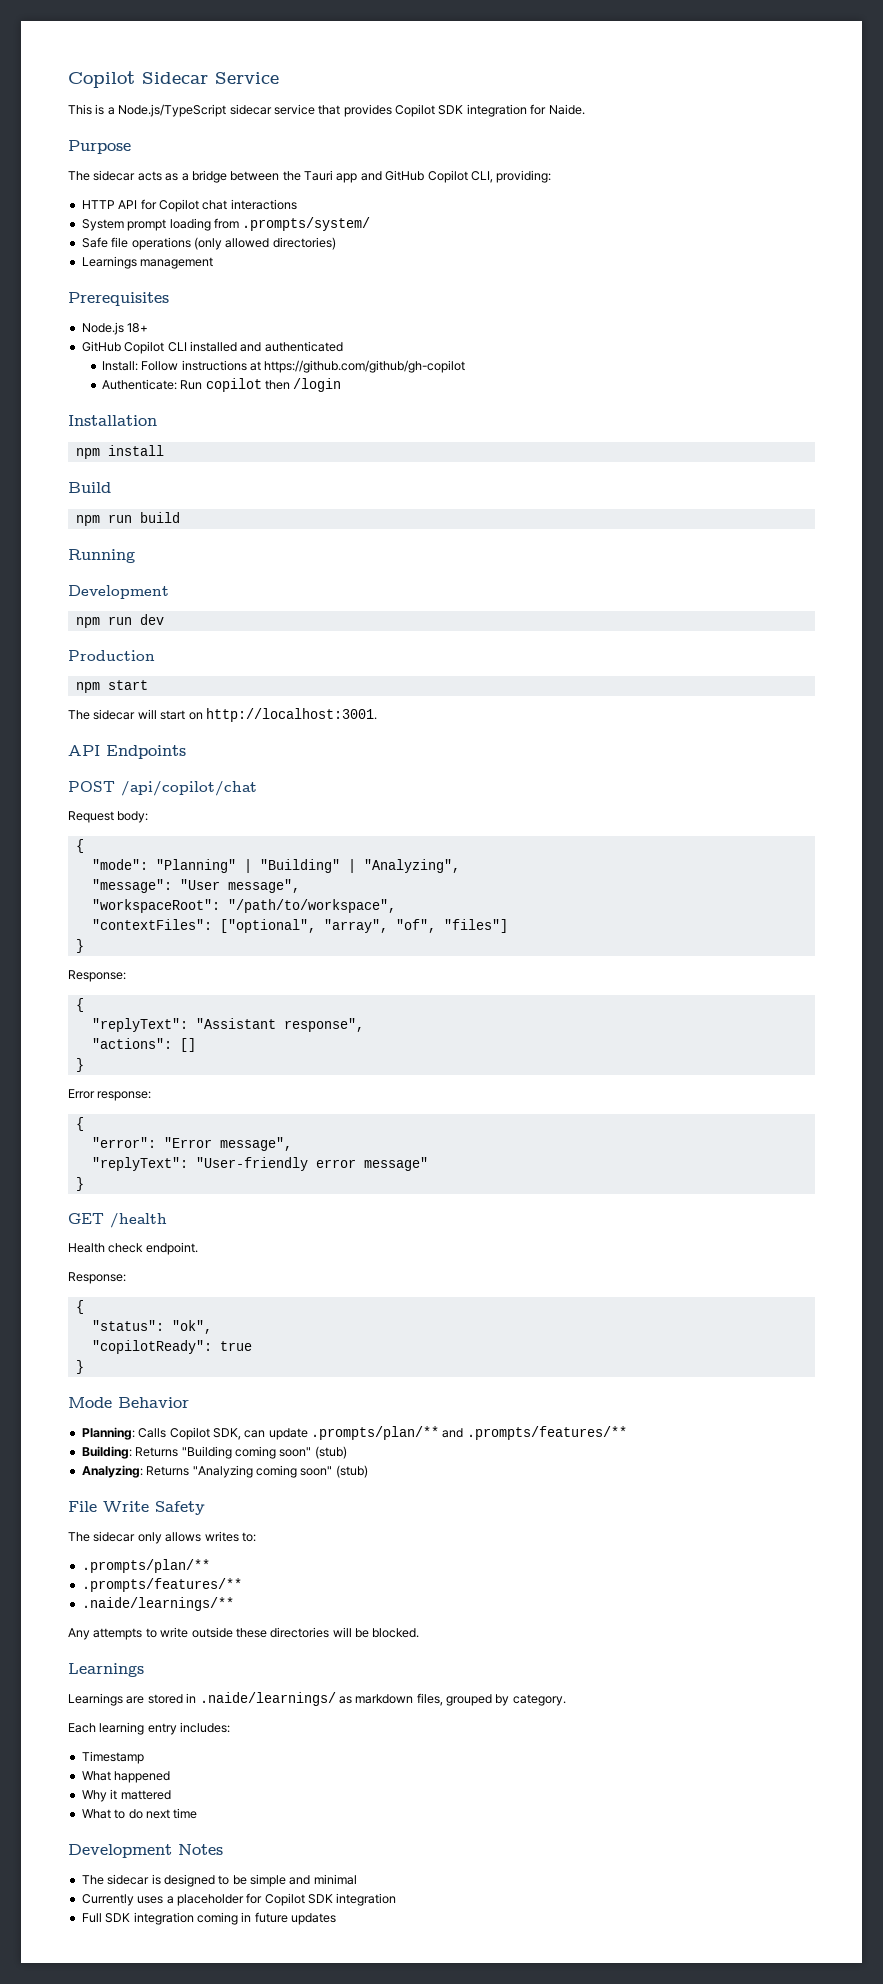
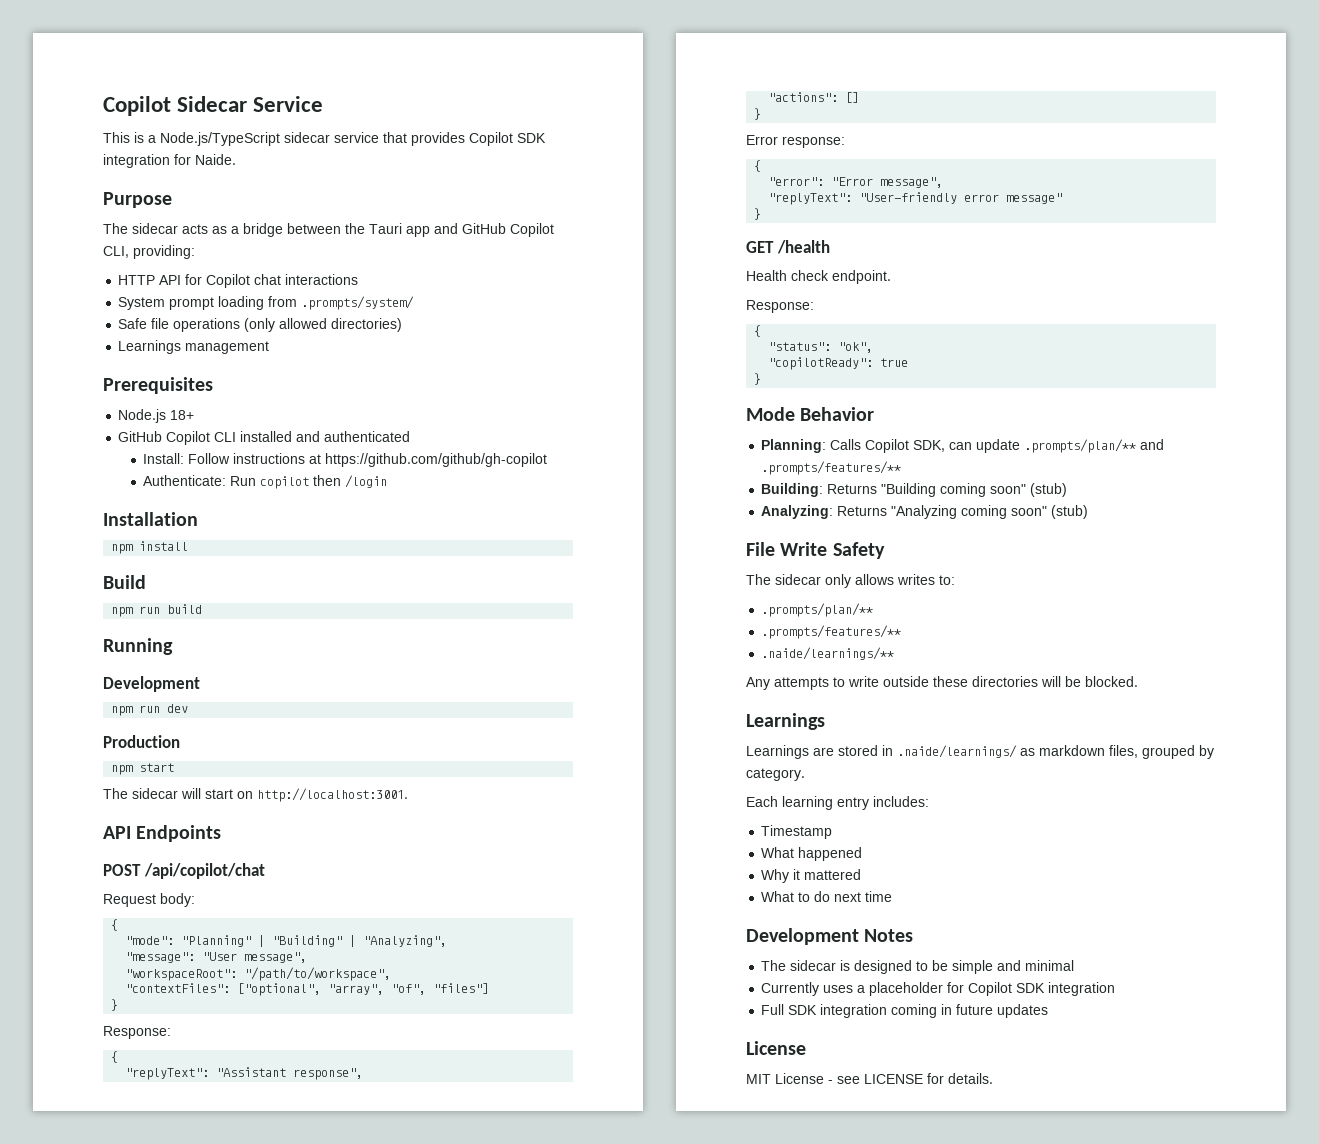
(336, 1919) none -> [746,1041,806,1055] [746,1073,993,1084] // License // MIT License - see LICENSE for details.

